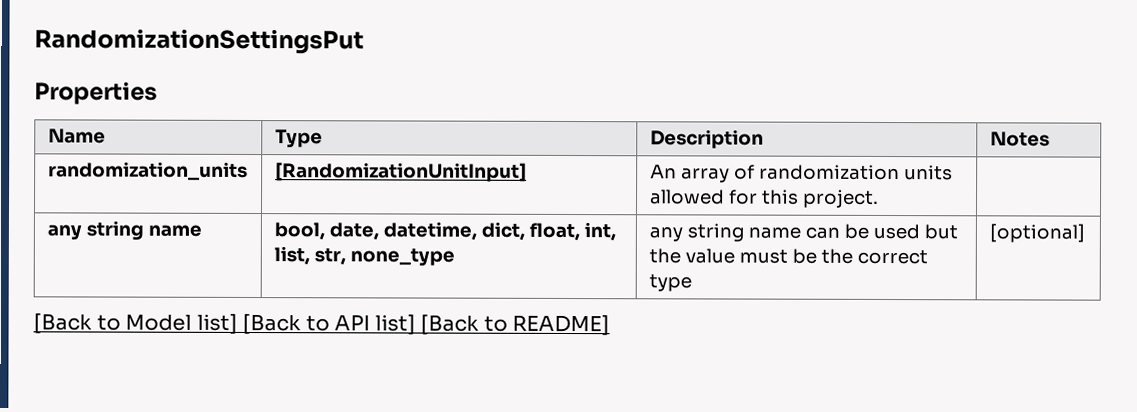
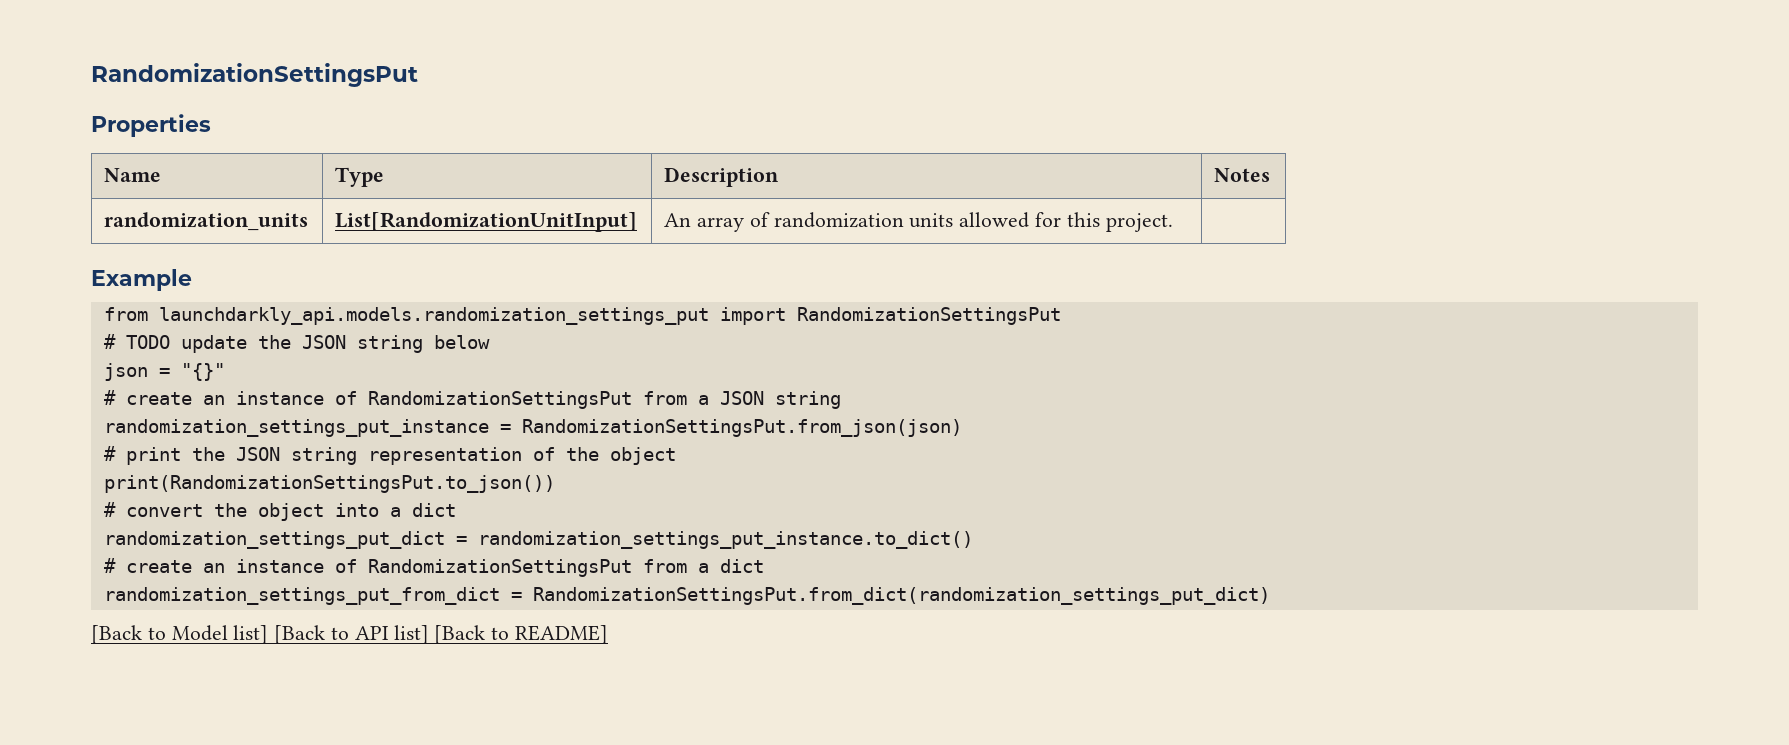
[274,162,527,182] [RandomizationUnitInput] -> [335,212,638,232] List[RandomizationUnitInput]
[46,220,202,241] [273,221,616,242] [273,246,455,267] [648,223,958,242] [648,248,928,265] [648,274,692,292] [988,223,1085,243] // any string name | bool, date, datetime, dict, float, int, list, str, none_type | any string name can be used but the value must be the correct type | [optional] -> [91,269,192,291] [103,307,1061,325] [103,334,490,353] [103,363,225,381] [103,390,841,409] [103,419,962,437] [103,446,676,465] [103,475,555,493] [103,502,456,521] [103,531,973,549] [103,558,764,577] [103,587,1270,605] // Example // from launchdarkly_api.models.randomization_settings_put import RandomizationSettingsPut // # TODO update the JSON string below // json = "{}" // # create an instance of RandomizationSettingsPut from a JSON string // randomization_settings_put_instance = RandomizationSettingsPut.from_json(json) // # print the JSON string representation of the object // print(RandomizationSettingsPut.to_json()) // # convert the object into a dict // randomization_settings_put_dict = randomization_settings_put_instance.to_dict() // # create an instance of RandomizationSettingsPut from a dict // randomization_settings_put_from_dict = RandomizationSettingsPut.from_dict(randomization_settings_put_dict)

